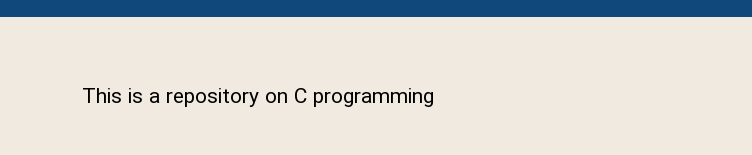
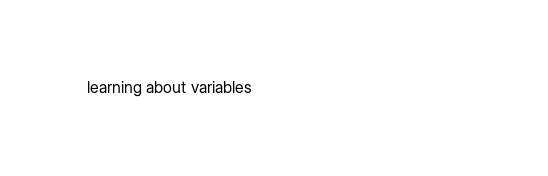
[82,88,434,107] This is a repository on C programming -> [87,81,252,97] learning about variables

